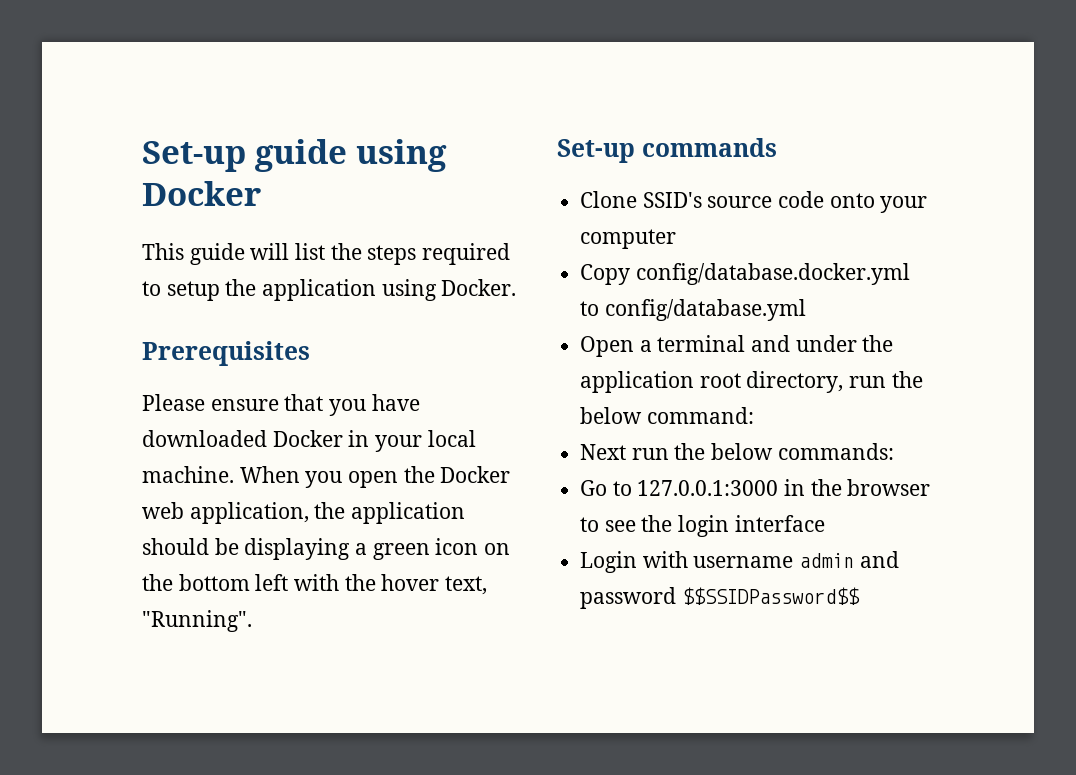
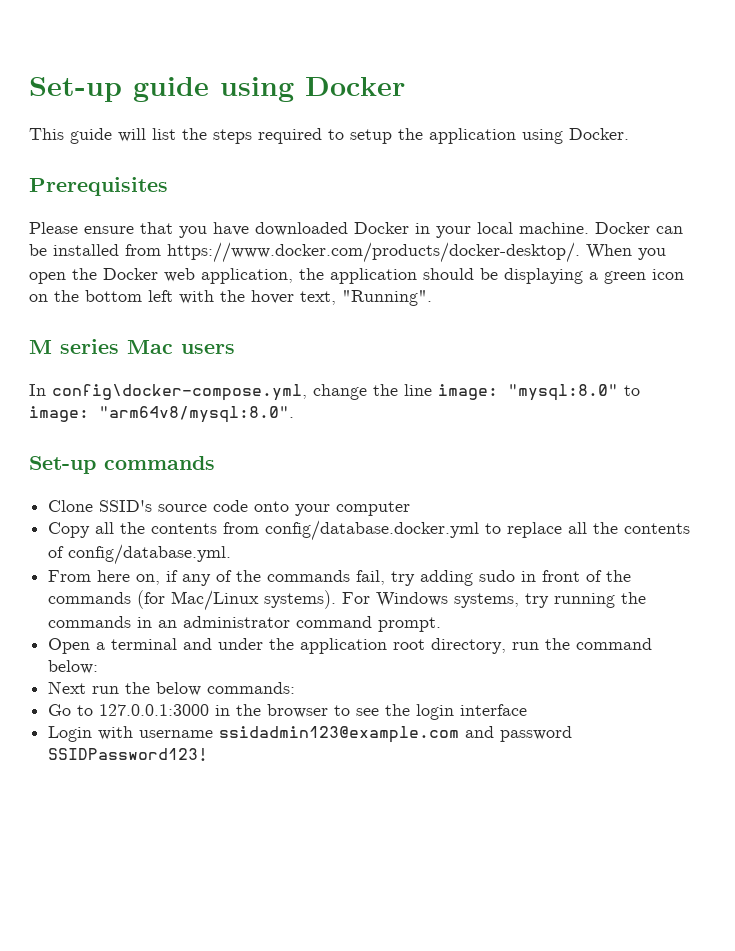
(234, 474) none -> [595,222,683,234] [29,242,580,263] Docker can be installed from https://www.docker.com/products/docker-desktop/.
(252, 621) none -> [29,339,235,354] [29,384,640,401] [29,406,294,423] // M series Mac users // In config\docker-compose.yml, change the line image: "mysql:8.0" to image: "arm64v8/mysql:8.0".
[635,263,910,285] [580,299,806,321] config/database.docker.yml to config/database.yml -> [95,520,691,541] [48,544,232,565] [48,570,632,586] [48,590,647,611] [48,616,442,632] all the contents from config/database.docker.yml to replace all the contents of config/database.yml. // From here on, if any of the commands fail, try adding sudo in front of the commands (for Mac/Linux systems). For Windows systems, try running the commands in an administrator command prompt.
[580,407,754,424] below command: -> [576,638,653,650] [48,660,99,674] command below:
[799,553,855,568] admin -> [219,726,460,743] ssidadmin123@example.com
[681,587,860,605] $$SSIDPassword$$ -> [48,748,209,761] SSIDPassword123!

